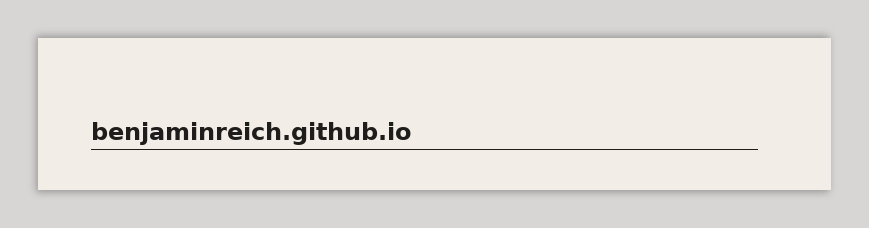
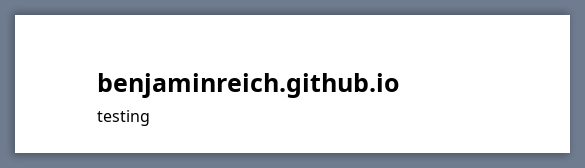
(411, 133) none -> [97,110,150,126] // testing

